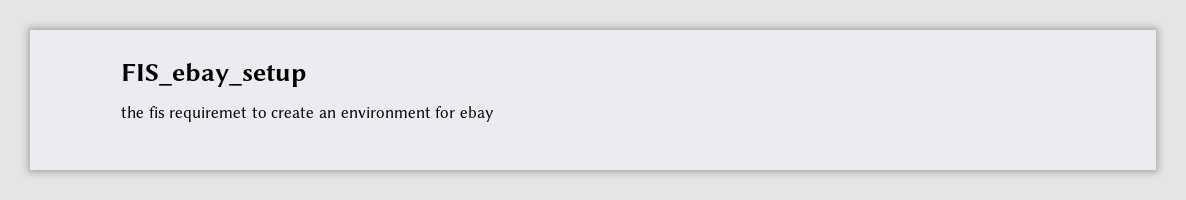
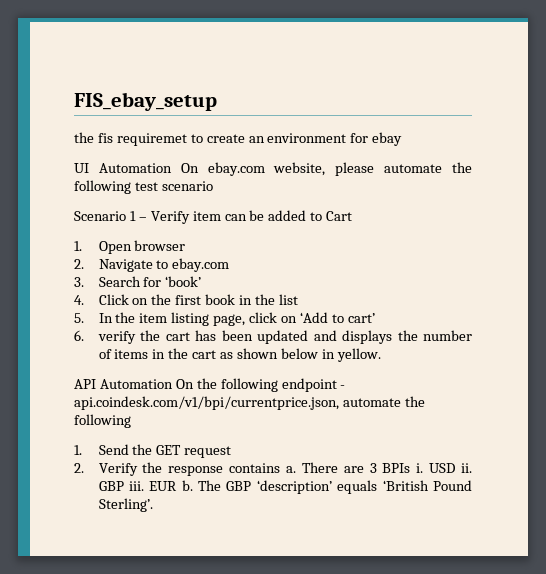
(494, 114) none -> [74,162,473,176] [74,180,213,194] [74,210,353,224] [74,240,186,254] [74,258,230,272] [74,276,202,287] [74,294,298,305] [74,312,375,326] [74,330,472,344] [98,348,381,362] [74,378,346,392] [74,396,425,410] [74,414,131,428] [74,444,232,458] [74,462,473,476] [98,480,472,494] [98,498,153,512] // UI Automation On ebay.com website, please automate the following test scenario // Scenario 1 – Verify item can be added to Cart // 1. Open browser // 2. Navigate to ebay.com // 3. Search for ‘book’ // 4. Click on the first book in the list // 5. In the item listing page, click on ‘Add to cart’ // 6. verify the cart has been updated and displays the number of items in the cart as shown below in yellow. // API Automation On the following endpoint - api.coindesk.com/v1/bpi/currentprice.json, automate the following // 1. Send the GET request // 2. Verify the response contains a. There are 3 BPIs i. USD ii. GBP iii. EUR b. The GBP ‘description’ equals ‘British Pound Sterling’.

